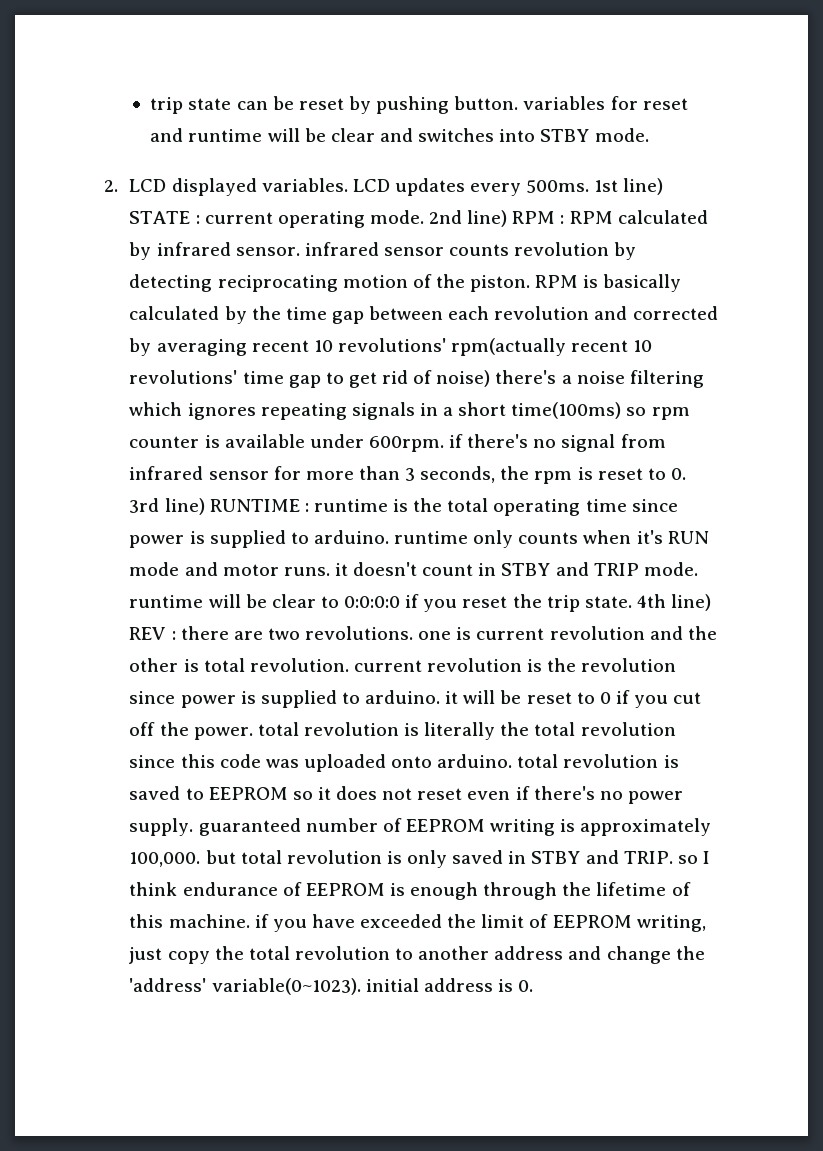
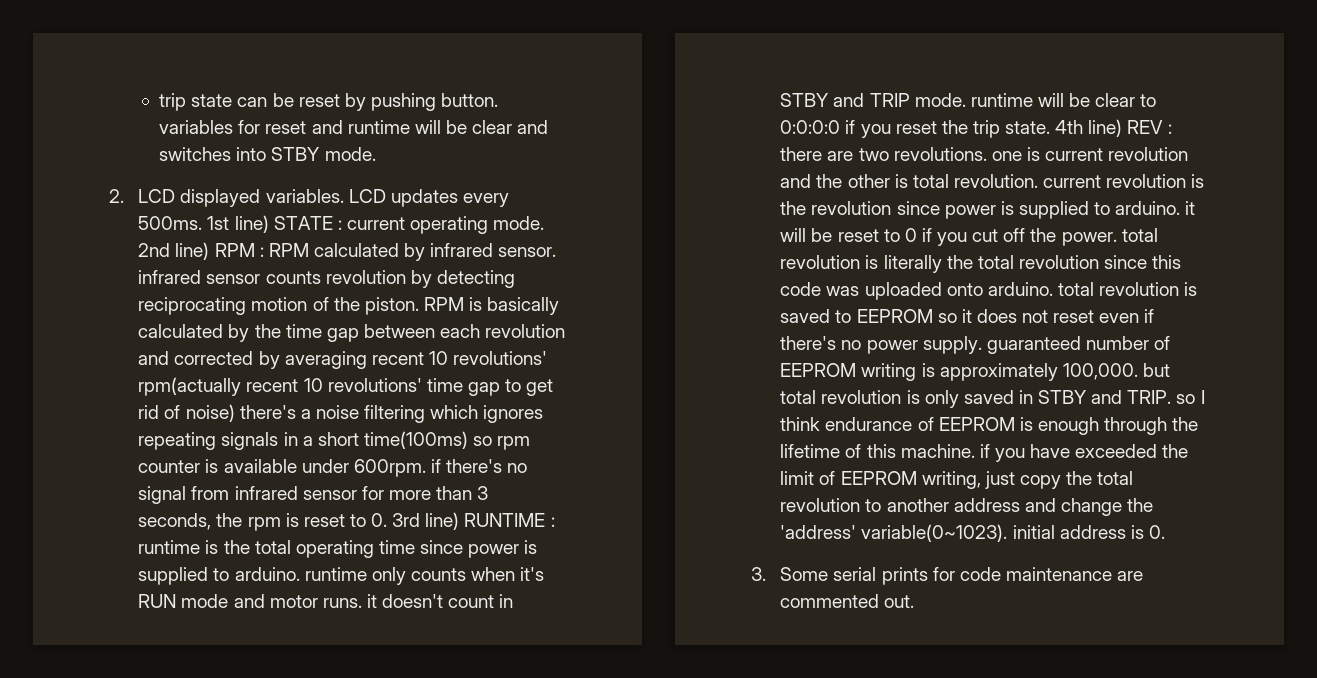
(534, 986) none -> [751,567,1144,585] [780,594,915,608] // 3. Some serial prints for code maintenance are commented out.

